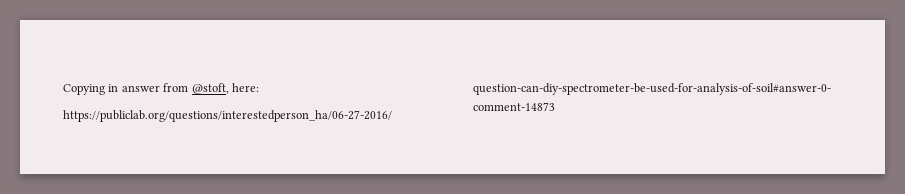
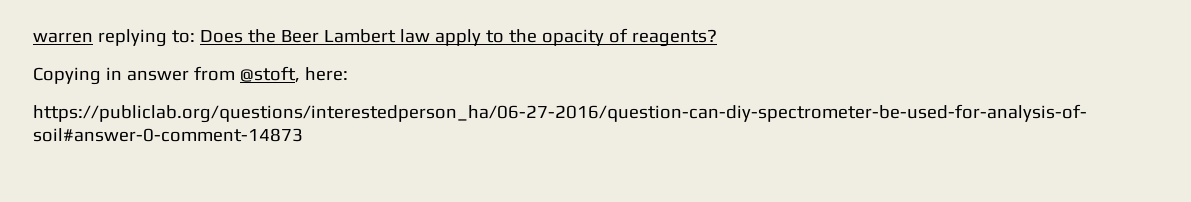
(63, 89) none -> [33,28,717,47] warren replying to: Does the Beer Lambert law apply to the opacity of reagents? //

